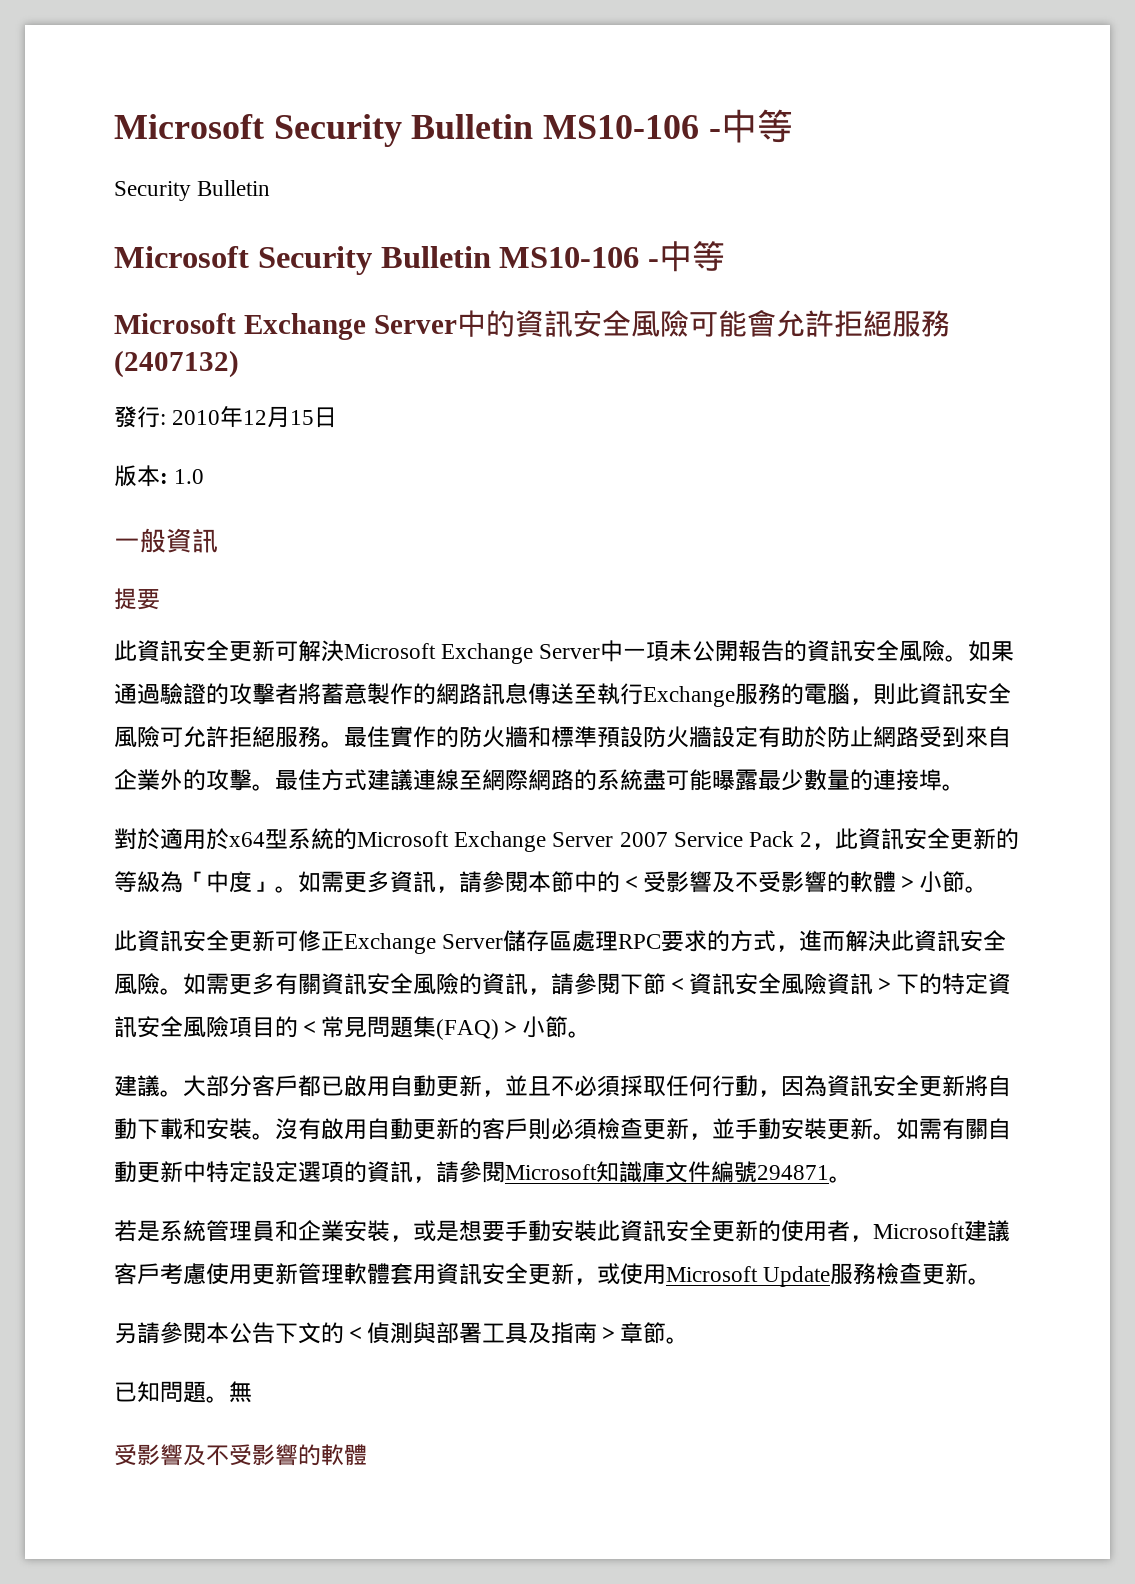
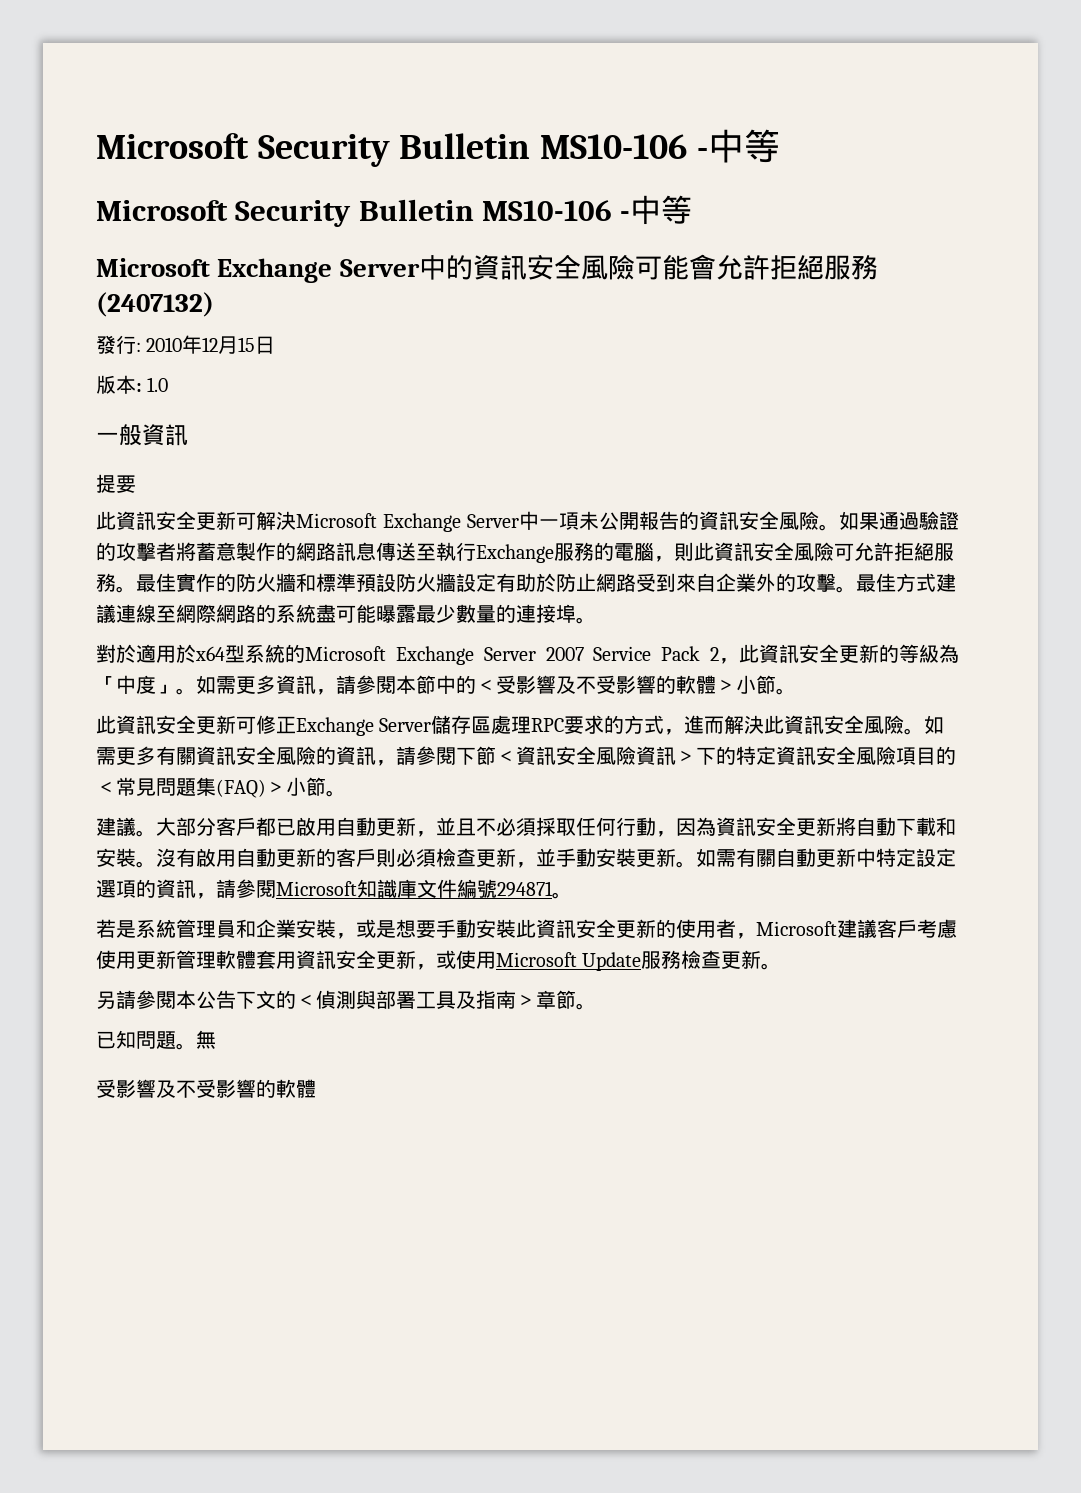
[114,109,793,147] [114,180,271,201] Microsoft Security Bulletin MS10-106 -中等 // Security Bulletin -> [96,129,780,167] Microsoft Security Bulletin MS10-106 -中等

